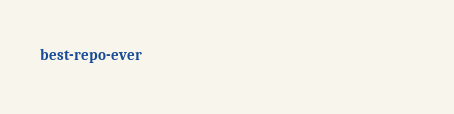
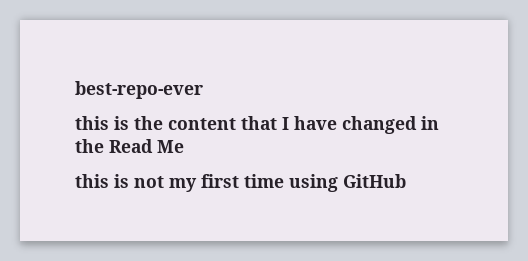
(142, 55) none -> [75,116,439,134] [75,139,184,153] [75,174,406,192] // this is the content that I have changed in the Read Me // this is not my first time using GitHub

